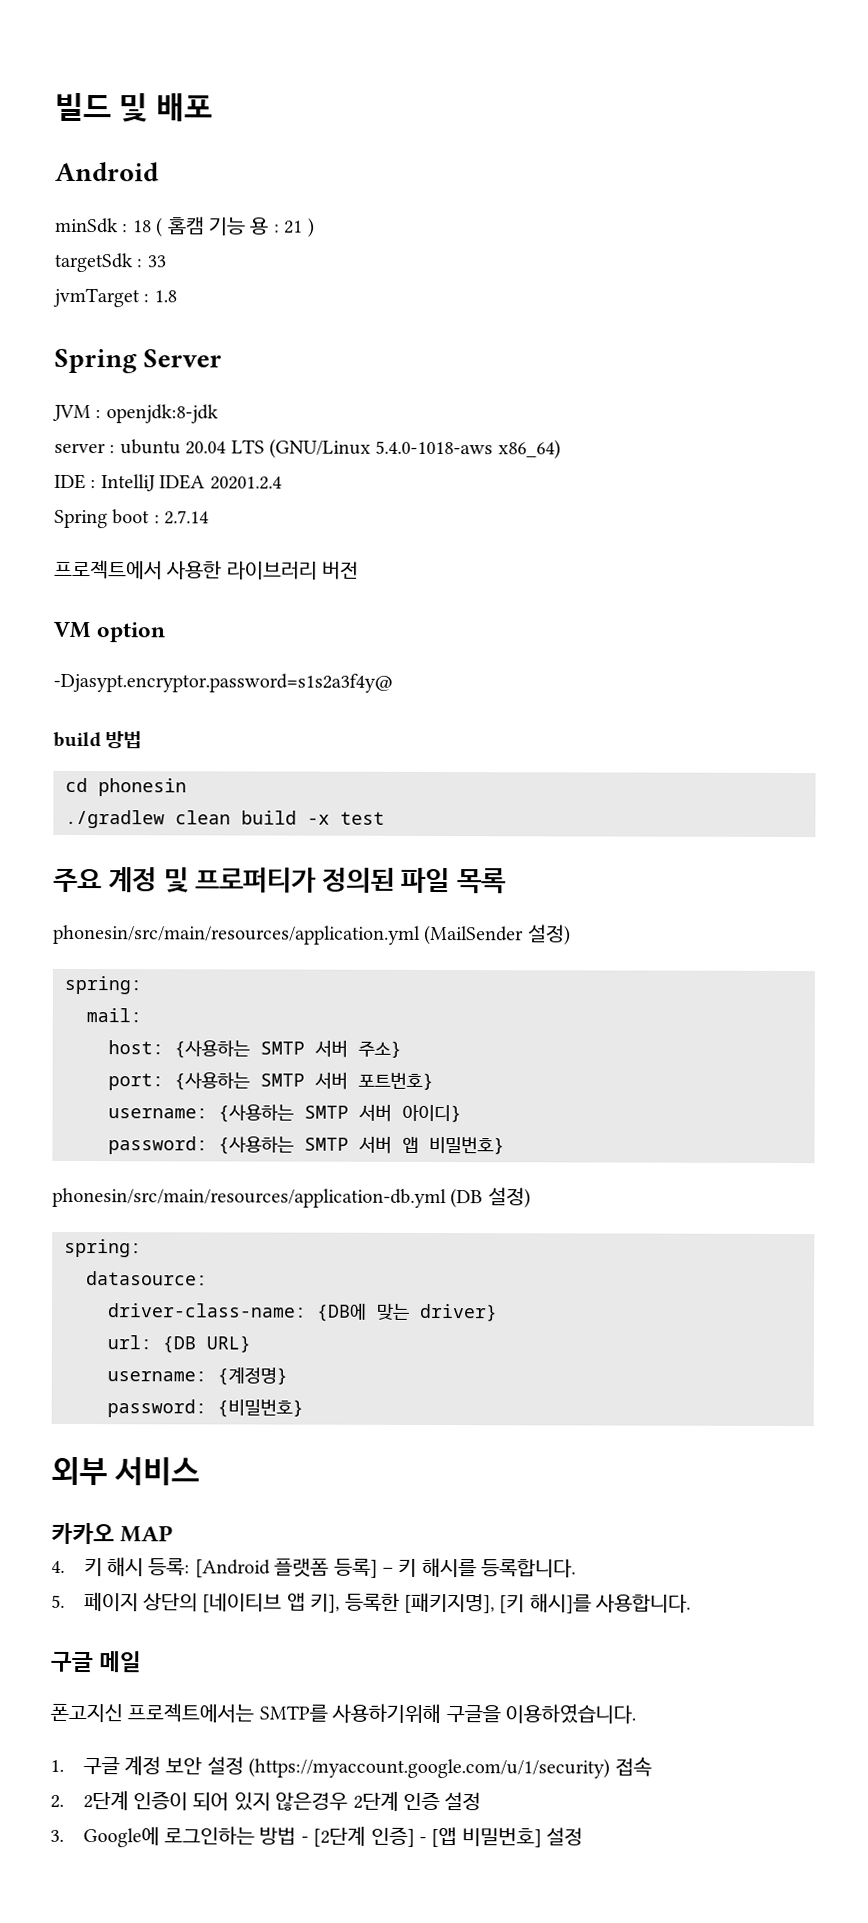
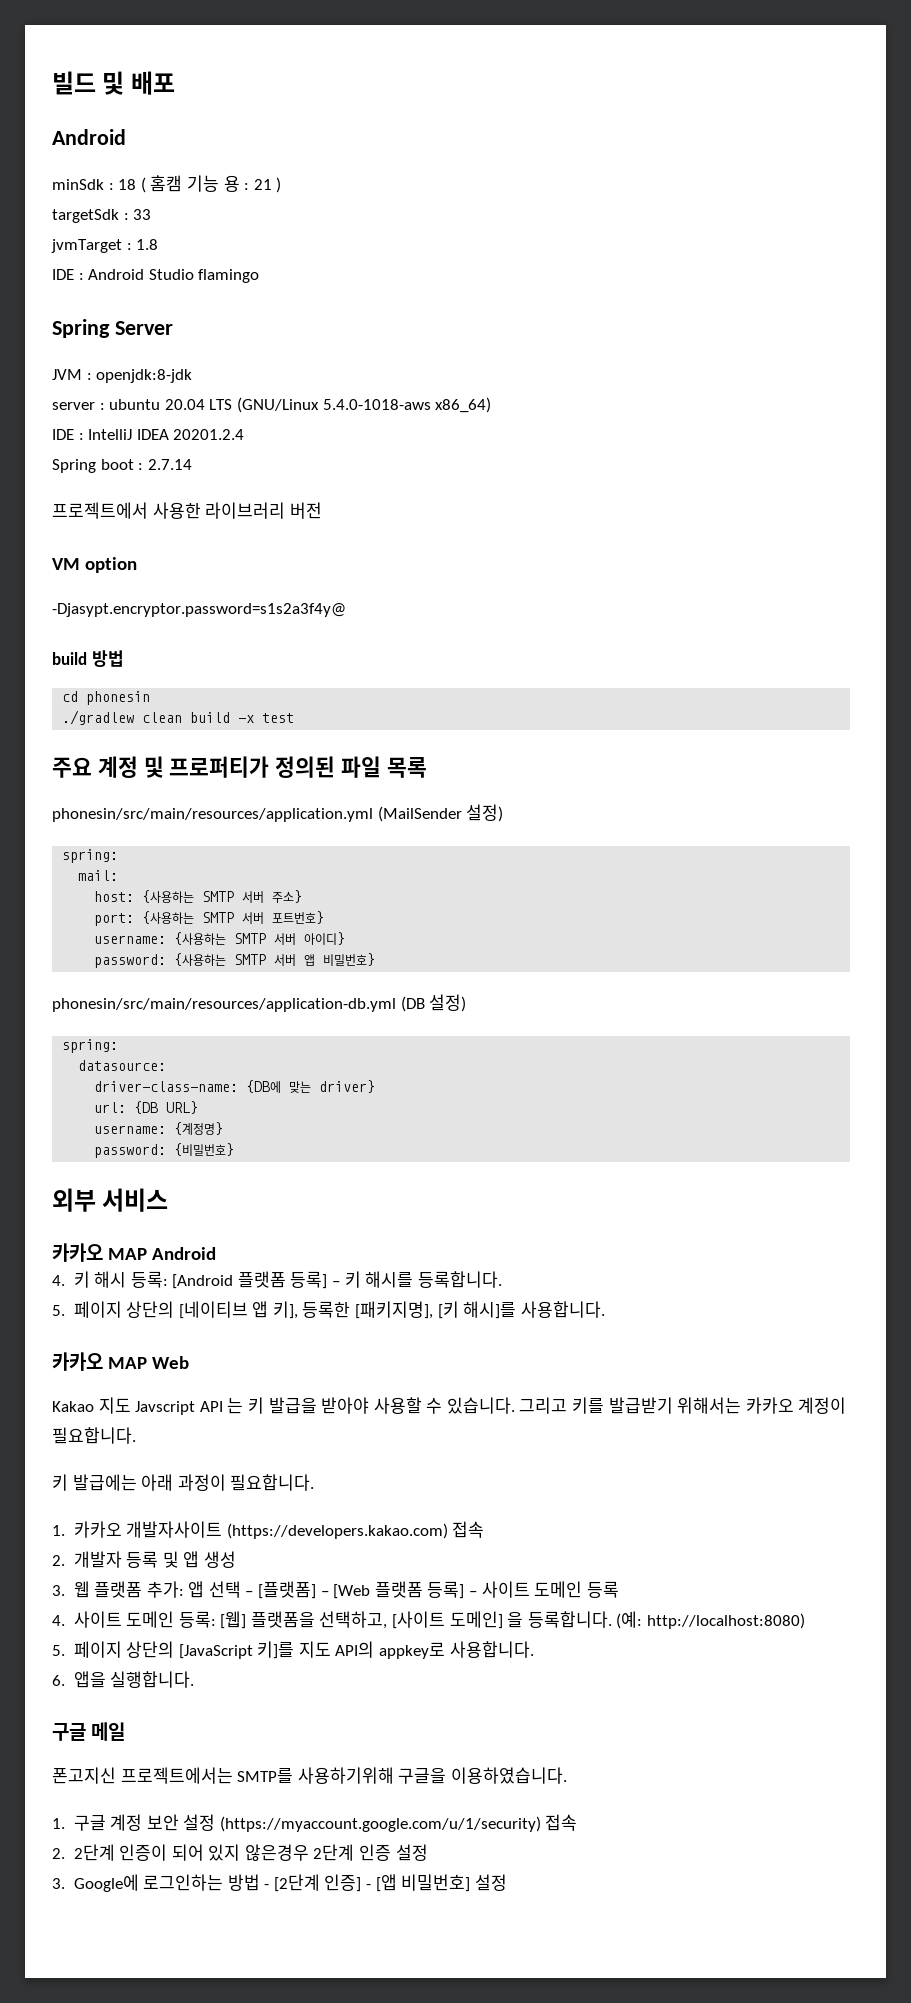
(177, 296) none -> [52,269,260,283] // IDE : Android Studio flamingo
(174, 1534) none -> [152,1247,217,1260] Android
(692, 1603) none -> [52,1352,190,1371] [52,1397,847,1415] [52,1427,136,1444] [52,1474,315,1491] [52,1521,485,1539] [52,1551,236,1568] [52,1581,619,1599] [52,1611,805,1629] [52,1641,534,1659] [52,1671,195,1688] // 카카오 MAP Web // Kakao 지도 Javscript API 는 키 발급을 받아야 사용할 수 있습니다. 그리고 키를 발급받기 위해서는 카카오 계정이 필요합니다. // 키 발급에는 아래 과정이 필요합니다. // 1. 카카오 개발자사이트 (https://developers.kakao.com) 접속 // 2. 개발자 등록 및 앱 생성 // 3. 웹 플랫폼 추가: 앱 선택 – [플랫폼] – [Web 플랫폼 등록] – 사이트 도메인 등록 // 4. 사이트 도메인 등록: [웹] 플랫폼을 선택하고, [사이트 도메인] 을 등록합니다. (예: http://localhost:8080) // 5. 페이지 상단의 [JavaScript 키]를 지도 API의 appkey로 사용합니다. // 6. 앱을 실행합니다.

